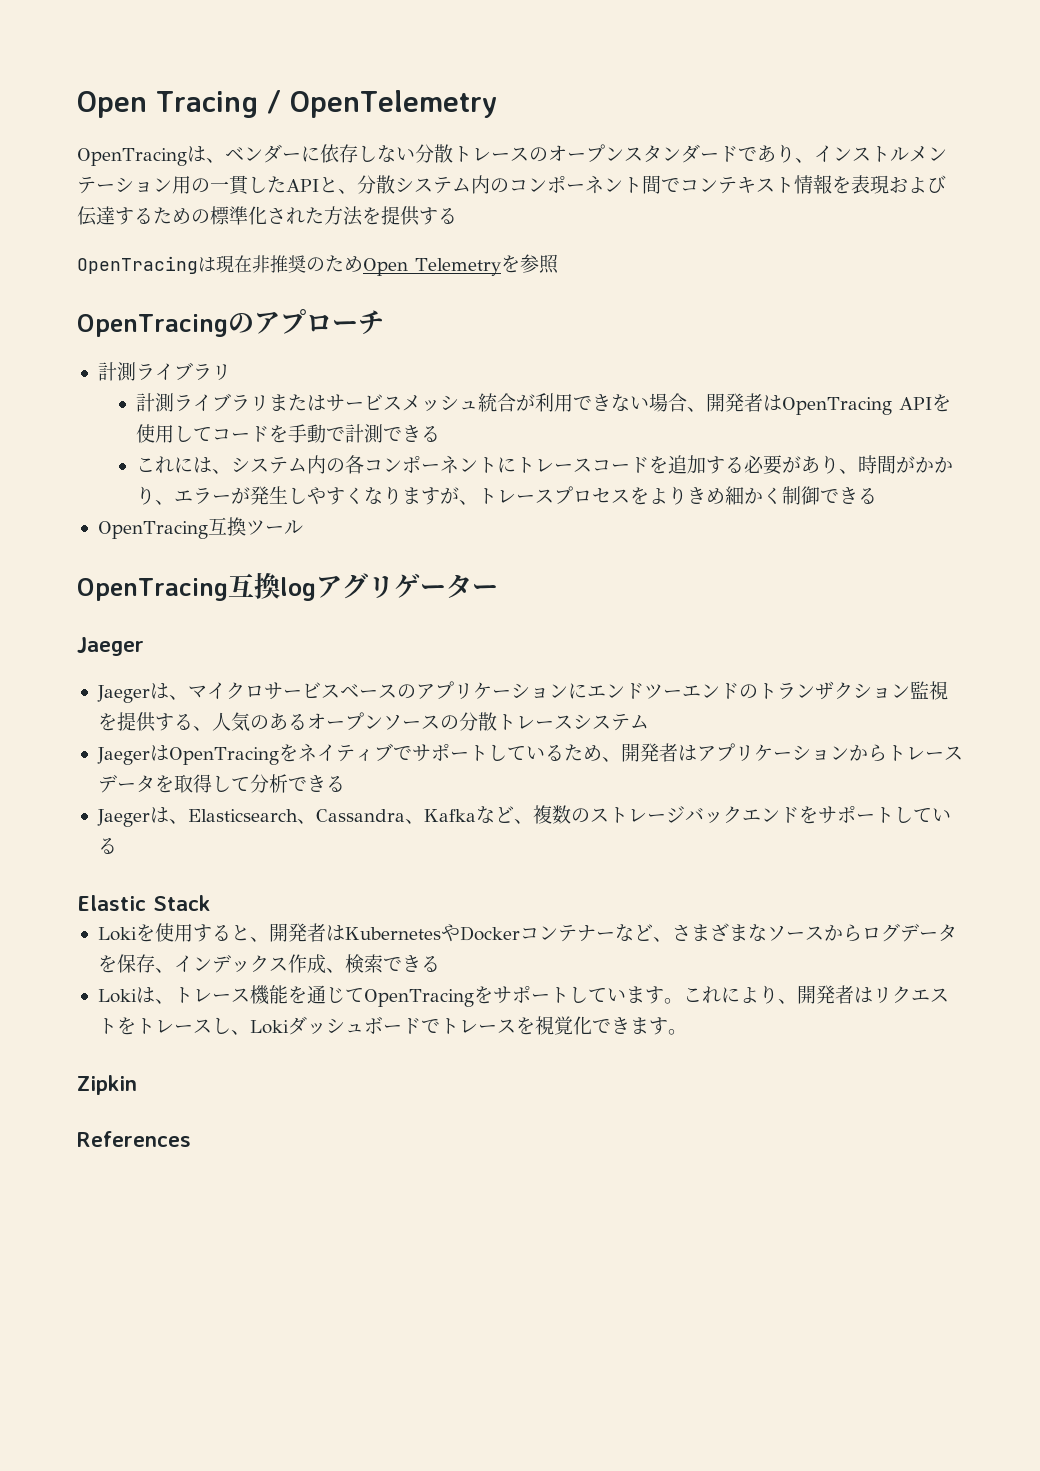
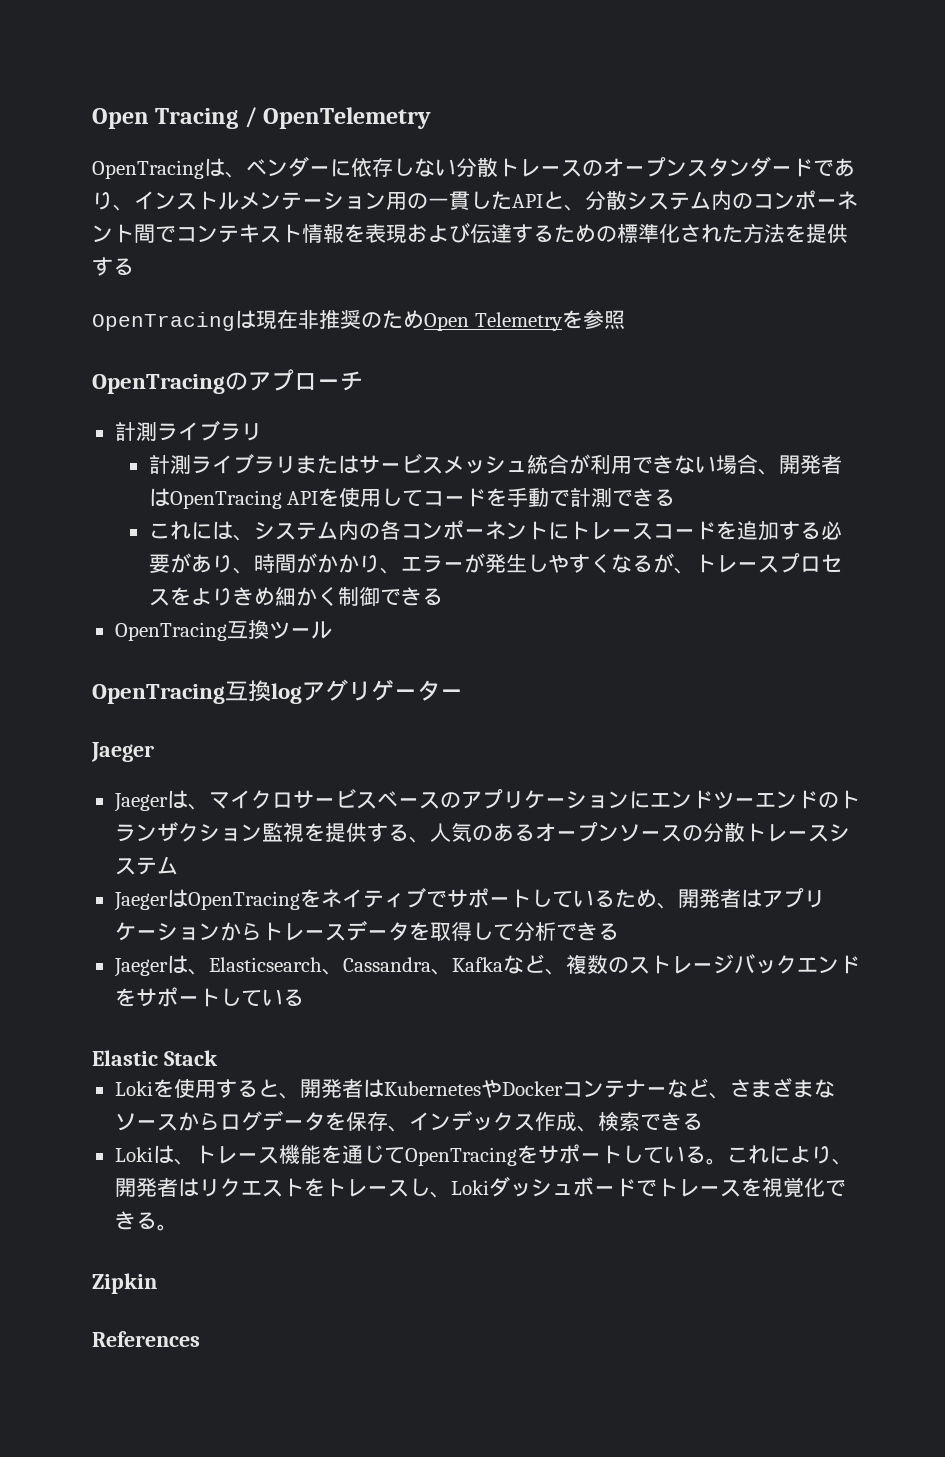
[382,486,440,505] ります -> [631,555,653,572] る
[625,986,664,1004] ます -> [684,1146,706,1163] る
[629,1017,668,1035] ます -> [135,1212,157,1229] る

